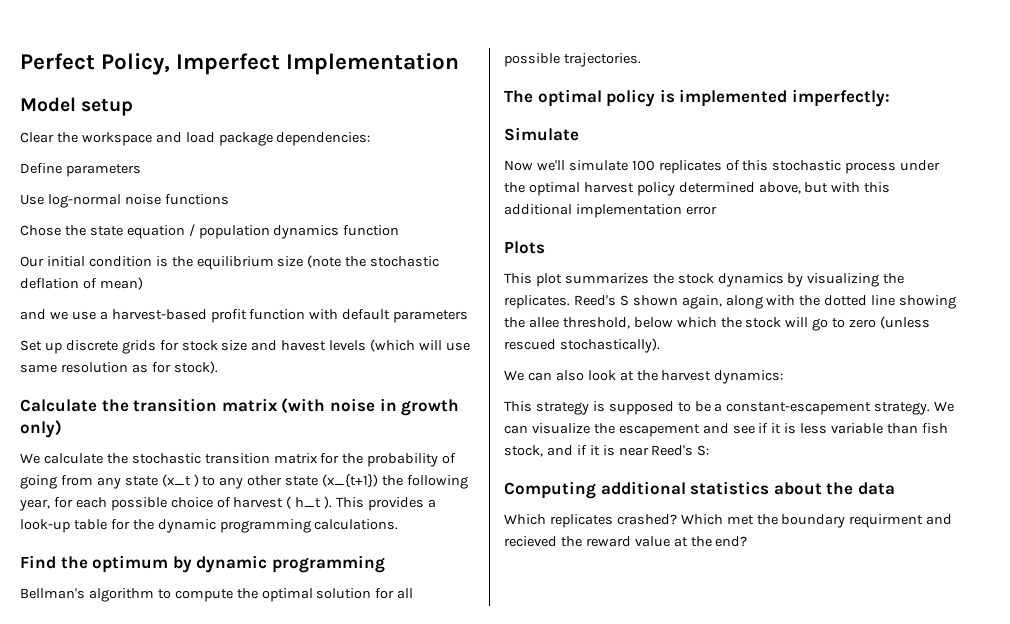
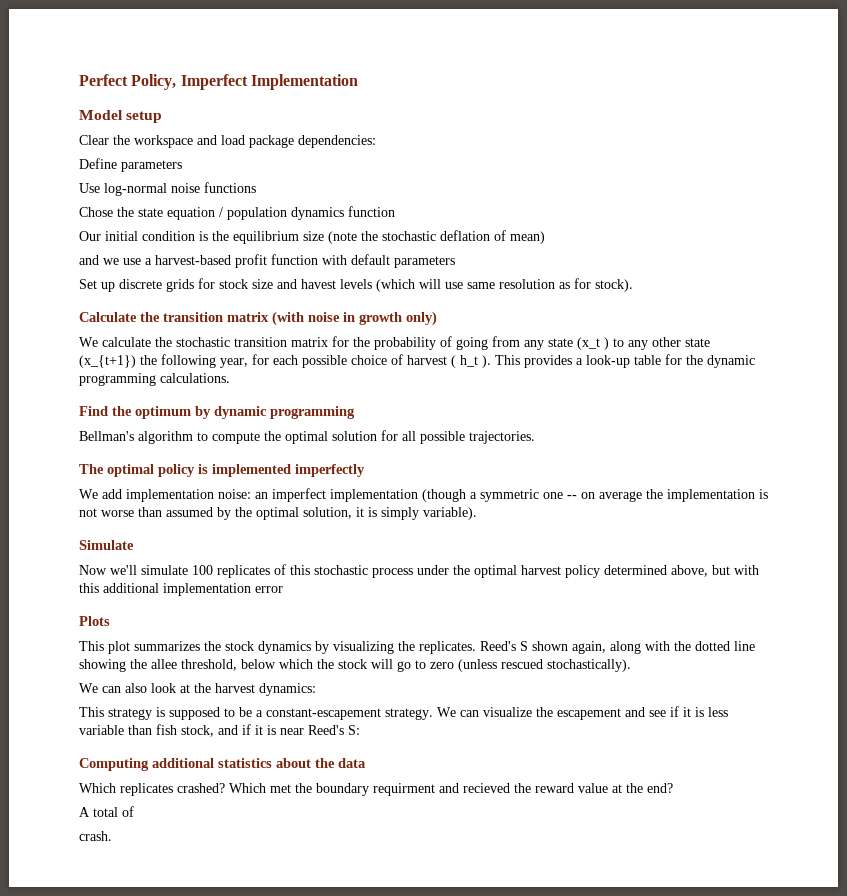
[791,89,890,107] imperfectly: -> [295,464,365,477] [79,488,768,502] [79,507,477,520] imperfectly // We add implementation noise: an imperfect implementation (though a symmetric one -- on average the implementation is not worse than assumed by the optimal solution, it is simply variable).
(748, 541) none -> [79,806,134,817] [79,831,112,841] // A total of // crash.

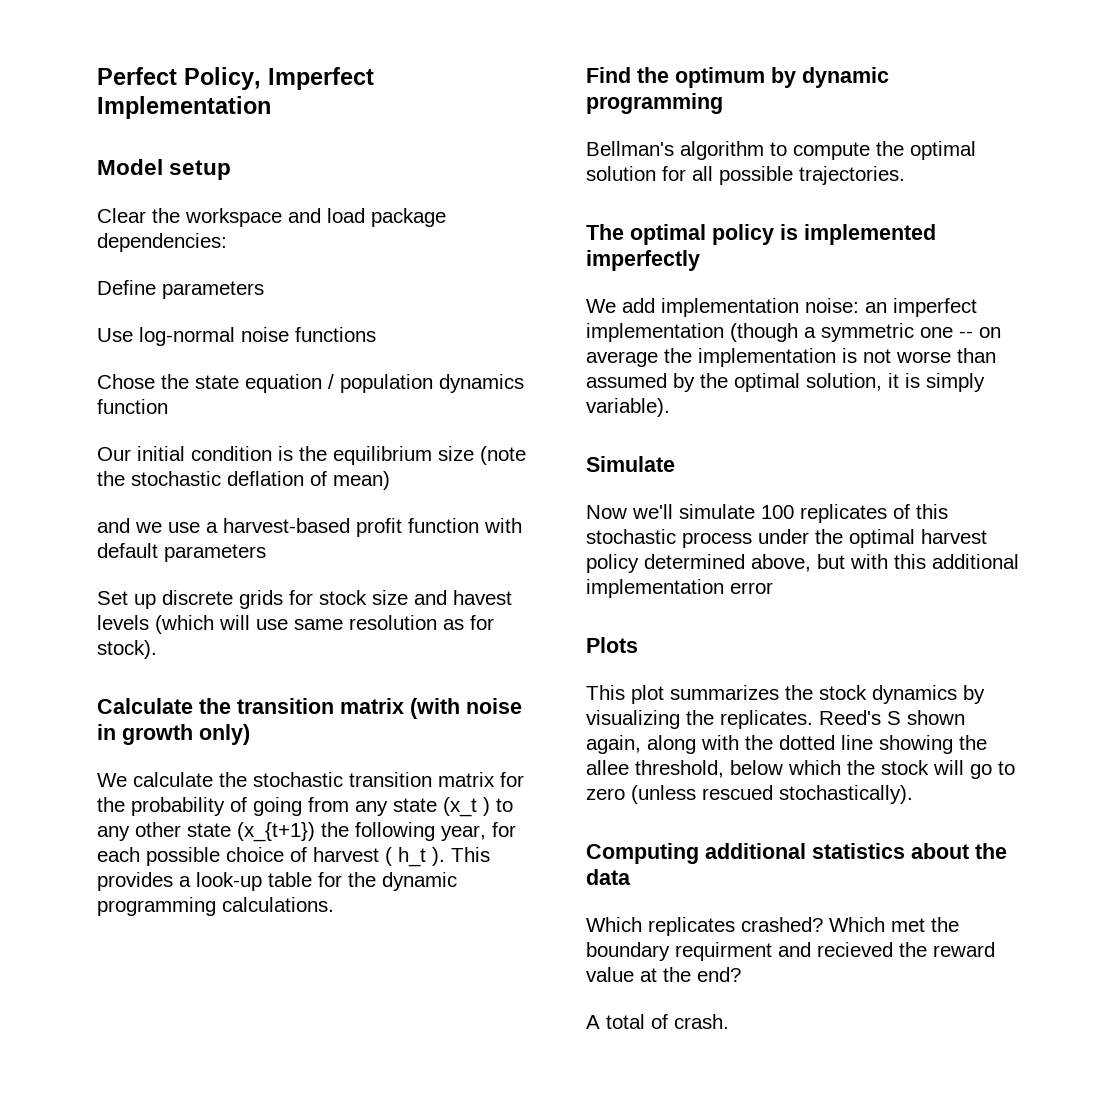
[79,683,316,696] [79,706,728,720] [79,724,360,737] // We can also look at the harvest dynamics: // This strategy is supposed to be a constant-escapement strategy. We can visualize the escapement and see if it is less variable than fish stock, and if it is near Reed's S: -> (913, 794) none
(134, 811) // -> (668, 1021) none

